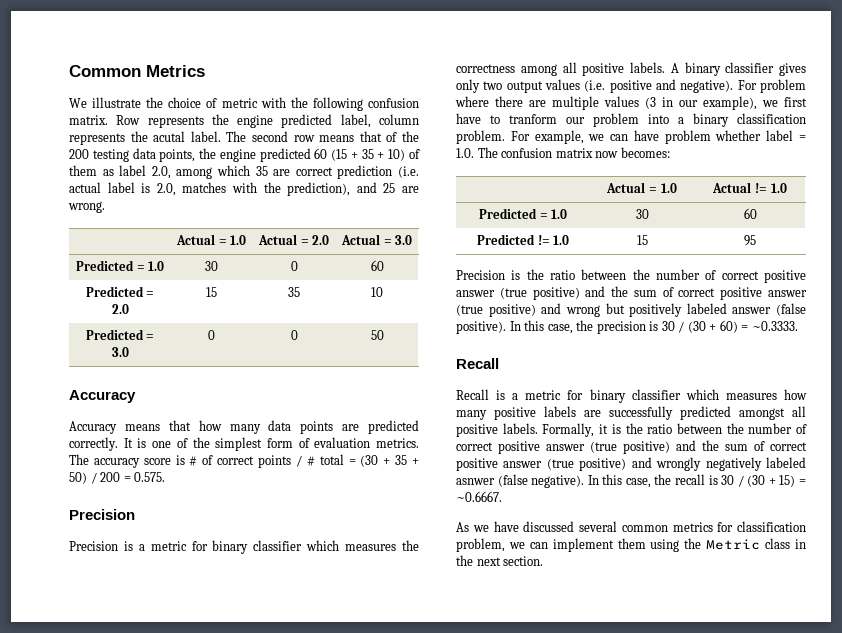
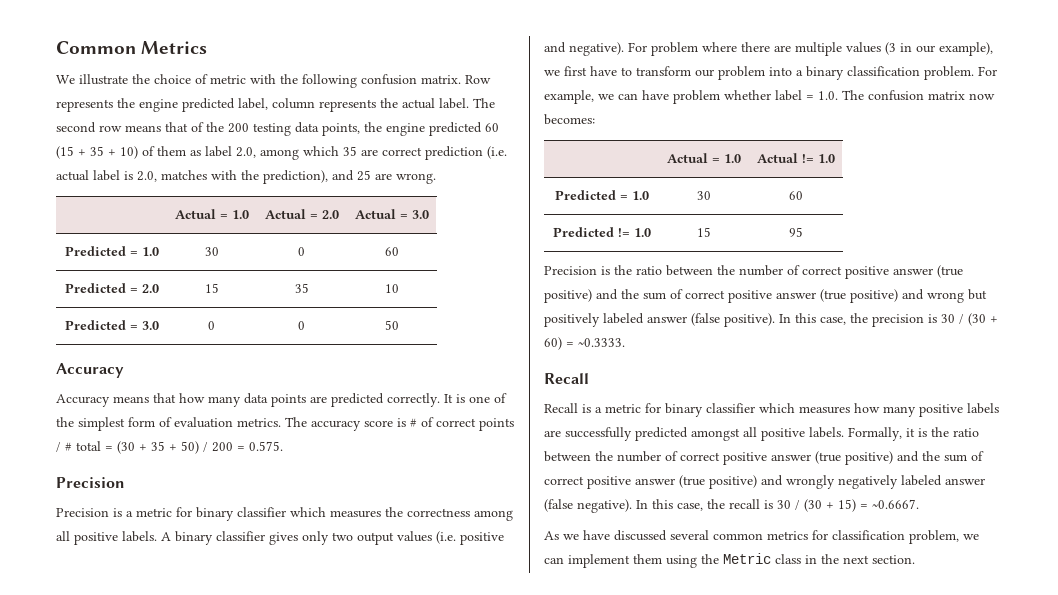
[153,131,186,142] acutal -> [402,98,435,109] actual
[509,114,557,124] tranform -> [636,66,691,76] transform
[456,478,495,485] asnwer -> [945,478,985,485] answer

